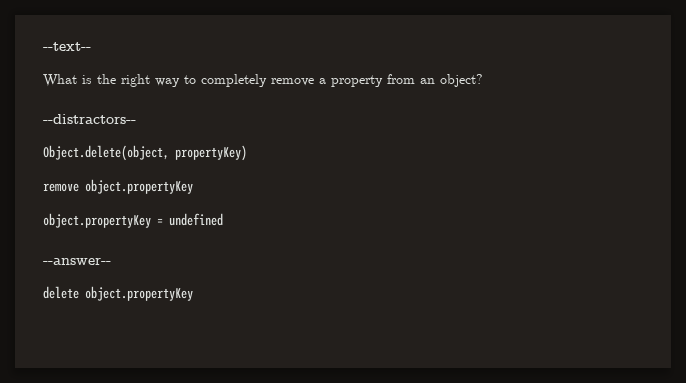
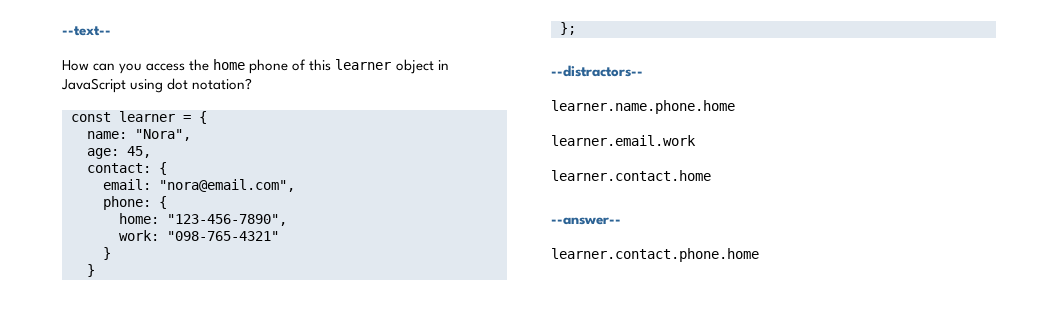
[43,74,483,87] [43,114,136,124] [43,145,247,161] [43,179,193,194] [43,213,223,228] What is the right way to completely remove a property from an object? // --distractors-- // Object.delete(object, propertyKey) // remove object.propertyKey // object.propertyKey = undefined -> [62,59,449,74] [61,78,253,93] [71,111,207,124] [87,129,191,141] [87,146,151,159] [87,162,167,175] [103,179,295,192] [103,196,167,210] [119,213,287,226] [119,230,279,241] [103,247,111,260] [87,264,95,277] [560,22,576,35] [551,65,643,77] [551,100,735,114] [551,135,696,146] [551,170,711,181] How can you access the home phone of this learner object in JavaScript using dot notation? // const learner = { // name: "Nora", // age: 45, // contact: { // email: "nora@email.com", // phone: { // home: "123-456-7890", // work: "098-765-4321" // } // } // }; // --distractors-- // learner.name.phone.home // learner.email.work // learner.contact.home
[43,286,193,301] delete object.propertyKey -> [551,248,759,262] learner.contact.phone.home

